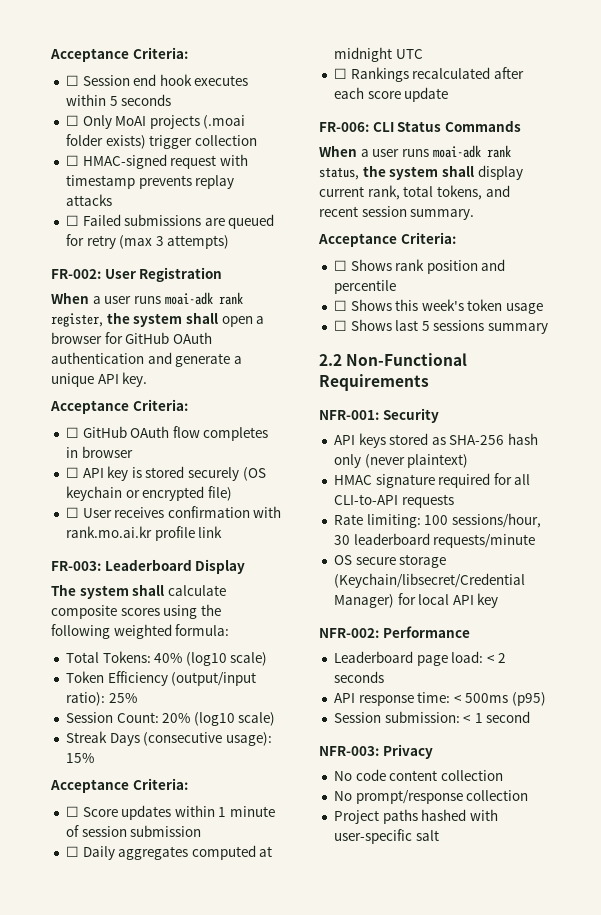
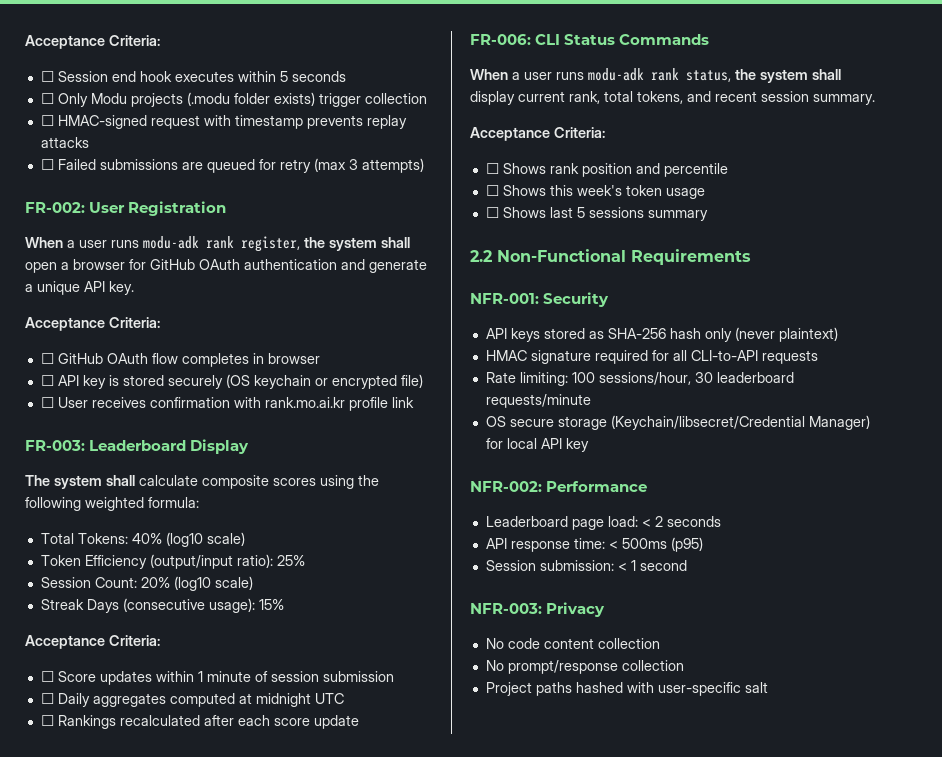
[115,115,246,129] MoAI projects (.moai -> [90,92,230,107] Modu projects (.modu
[164,292,213,305] moai-adk -> [143,236,199,249] modu-adk
[432,145,481,158] moai-adk -> [588,68,644,81] modu-adk

